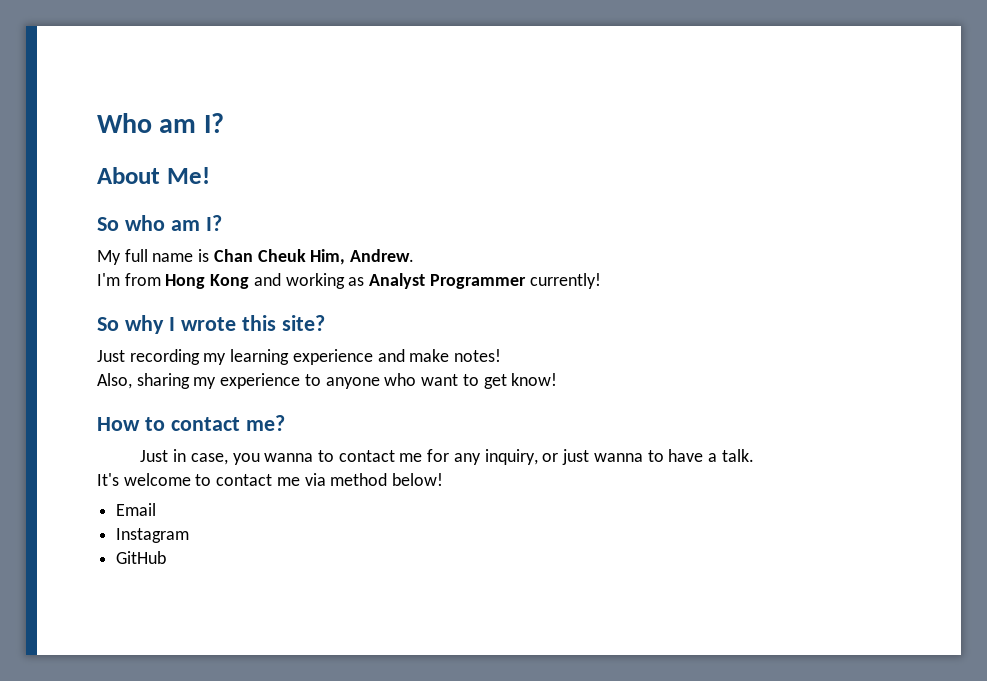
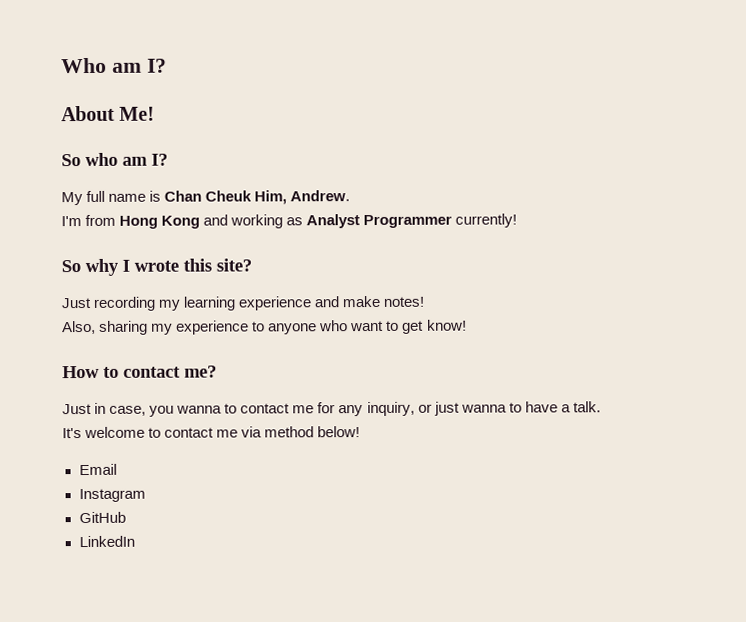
(167, 557) none -> [78,535,135,548] // LinkedIn

